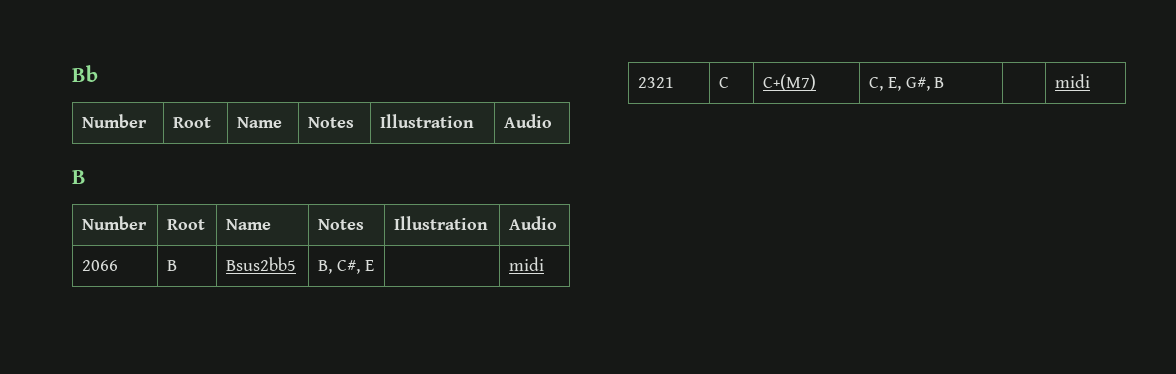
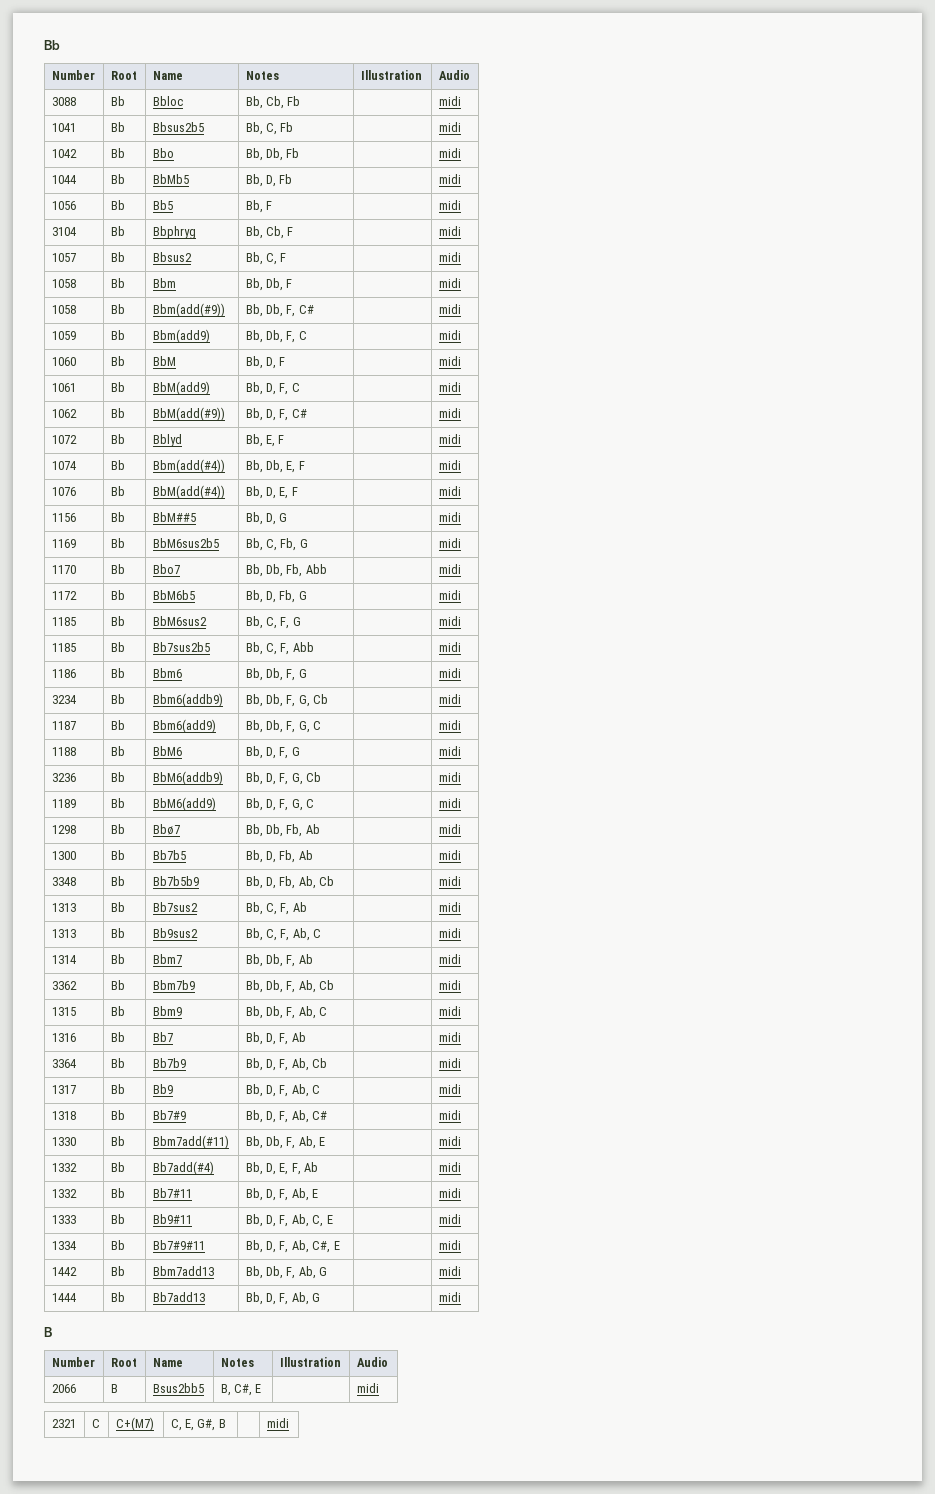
(553, 121) none -> [51,97,76,106] [110,96,125,106] [152,96,183,106] [245,96,301,109] [438,96,461,106] [51,123,76,132] [110,122,125,132] [152,122,204,132] [245,122,294,135] [438,122,461,132] [51,149,77,158] [110,148,125,158] [152,148,174,158] [245,148,300,161] [438,148,461,158] [51,175,76,184] [110,174,125,184] [152,174,189,184] [245,174,293,187] [438,174,461,184] [51,201,76,210] [110,200,125,210] [152,200,173,210] [245,200,273,213] [438,200,461,210] [51,227,76,236] [110,226,125,236] [152,226,196,239] [245,226,294,239] [438,226,461,236] [51,253,76,262] [110,252,125,262] [152,252,192,262] [245,252,287,265] [438,252,461,262] [51,279,76,288] [110,278,125,288] [152,278,176,288] [245,278,293,291] [438,278,461,288] [51,305,76,314] [110,304,125,314] [152,303,225,317] [245,304,314,317] [438,304,461,314] [51,331,76,340] [110,330,125,340] [152,329,210,343] [245,330,307,343] [438,330,461,340] [51,357,76,366] [110,356,125,366] [152,356,176,366] [245,356,286,369] [438,356,461,366] [51,383,76,392] [110,382,125,392] [152,381,210,395] [245,382,300,395] [438,382,461,392] [51,409,77,418] [110,408,125,418] [152,407,225,421] [245,408,307,421] [438,408,461,418] [51,435,77,444] [110,434,125,444] [152,434,182,447] [245,434,285,447] [438,434,461,444] [51,461,76,470] [110,460,125,470] [152,459,225,473] [245,460,305,473] [438,460,461,470] [51,487,76,496] [110,486,125,496] [152,485,225,499] [245,486,298,499] [438,486,461,496] [51,513,76,522] [110,512,125,522] [152,512,196,522] [245,512,288,525] [438,512,461,522] [51,539,76,548] [110,538,125,548] [152,538,219,548] [245,538,308,551] [438,538,461,548] [51,565,76,574] [110,564,125,574] [152,564,180,574] [245,564,327,577] [438,564,461,574] [51,591,77,600] [110,590,125,600] [152,590,195,600] [245,590,307,603] [438,590,461,600] [51,617,76,626] [110,616,125,626] [152,616,207,626] [245,616,301,629] [438,616,461,626] [51,643,76,652] [110,642,125,652] [152,642,210,652] [245,642,314,655] [438,642,461,652] [51,669,76,678] [110,668,125,678] [152,668,182,678] [245,668,307,681] [438,668,461,678] [51,695,76,704] [110,694,125,704] [152,693,223,707] [245,694,329,707] [438,694,461,704] [51,721,76,730] [110,720,125,730] [152,719,216,733] [245,720,322,733] [438,720,461,730] [51,747,76,756] [110,746,125,756] [152,746,182,756] [245,746,300,759] [438,746,461,756] [51,773,76,782] [110,772,125,782] [152,771,223,785] [245,772,322,785] [438,772,461,782] [51,799,76,808] [110,798,125,808] [152,797,216,811] [245,798,315,811] [438,798,461,808] [51,825,76,834] [110,824,125,834] [152,824,180,835] [245,824,320,837] [438,824,461,834] [51,851,76,860] [110,850,125,860] [152,850,186,860] [245,850,313,863] [438,850,461,860] [51,877,76,886] [110,876,125,886] [152,876,199,886] [245,876,335,889] [438,876,461,886] [51,903,76,912] [110,902,125,912] [152,902,198,912] [245,902,307,915] [438,902,461,912] [51,929,76,938] [110,928,125,938] [152,928,198,938] [245,928,322,941] [438,928,461,938] [51,955,76,964] [110,954,125,964] [152,954,182,964] [245,954,313,967] [438,954,461,964] [51,981,77,990] [110,980,125,990] [152,980,195,990] [245,980,335,993] [438,980,461,990] [51,1007,76,1016] [110,1006,125,1016] [152,1006,182,1016] [245,1006,328,1019] [438,1006,461,1016] [51,1033,76,1042] [110,1032,125,1042] [152,1032,173,1042] [245,1032,306,1045] [438,1032,461,1042] [51,1059,76,1068] [110,1058,125,1068] [152,1058,186,1068] [245,1058,328,1071] [438,1058,461,1068] [51,1085,76,1094] [110,1084,125,1094] [152,1084,173,1094] [245,1084,321,1097] [438,1084,461,1094] [51,1111,76,1120] [110,1110,125,1120] [152,1110,186,1120] [245,1110,328,1123] [438,1110,461,1120] [51,1137,76,1146] [110,1136,125,1146] [152,1135,229,1149] [245,1136,326,1149] [438,1136,461,1146] [51,1163,77,1172] [110,1162,125,1172] [152,1161,214,1175] [245,1162,319,1175] [438,1162,461,1172] [51,1189,77,1198] [110,1188,125,1198] [152,1188,192,1198] [245,1188,319,1201] [438,1188,461,1198] [51,1215,76,1224] [110,1214,125,1224] [152,1214,192,1224] [245,1214,333,1227] [438,1214,461,1224] [51,1241,76,1250] [110,1240,125,1250] [152,1240,205,1250] [245,1240,340,1253] [438,1240,461,1250] [51,1267,77,1276] [110,1266,125,1276] [152,1266,214,1276] [245,1266,328,1279] [438,1266,461,1276] [51,1293,76,1302] [110,1292,125,1302] [152,1292,205,1302] [245,1292,321,1305] [438,1292,461,1302] // 3088 | Bb | Bbloc | Bb, Cb, Fb | | midi // 1041 | Bb | Bbsus2b5 | Bb, C, Fb | | midi // 1042 | Bb | Bbo | Bb, Db, Fb | | midi // 1044 | Bb | BbMb5 | Bb, D, Fb | | midi // 1056 | Bb | Bb5 | Bb, F | | midi // 3104 | Bb | Bbphryg | Bb, Cb, F | | midi // 1057 | Bb | Bbsus2 | Bb, C, F | | midi // 1058 | Bb | Bbm | Bb, Db, F | | midi // 1058 | Bb | Bbm(add(#9)) | Bb, Db, F, C# | | midi // 1059 | Bb | Bbm(add9) | Bb, Db, F, C | | midi // 1060 | Bb | BbM | Bb, D, F | | midi // 1061 | Bb | BbM(add9) | Bb, D, F, C | | midi // 1062 | Bb | BbM(add(#9)) | Bb, D, F, C# | | midi // 1072 | Bb | Bblyd | Bb, E, F | | midi // 1074 | Bb | Bbm(add(#4)) | Bb, Db, E, F | | midi // 1076 | Bb | BbM(add(#4)) | Bb, D, E, F | | midi // 1156 | Bb | BbM##5 | Bb, D, G | | midi // 1169 | Bb | BbM6sus2b5 | Bb, C, Fb, G | | midi // 1170 | Bb | Bbo7 | Bb, Db, Fb, Abb | | midi // 1172 | Bb | BbM6b5 | Bb, D, Fb, G | | midi // 1185 | Bb | BbM6sus2 | Bb, C, F, G | | midi // 1185 | Bb | Bb7sus2b5 | Bb, C, F, Abb | | midi // 1186 | Bb | Bbm6 | Bb, Db, F, G | | midi // 3234 | Bb | Bbm6(addb9) | Bb, Db, F, G, Cb | | midi // 1187 | Bb | Bbm6(add9) | Bb, Db, F, G, C | | midi // 1188 | Bb | BbM6 | Bb, D, F, G | | midi // 3236 | Bb | BbM6(addb9) | Bb, D, F, G, Cb | | midi // 1189 | Bb | BbM6(add9) | Bb, D, F, G, C | | midi // 1298 | Bb | Bbø7 | Bb, Db, Fb, Ab | | midi // 1300 | Bb | Bb7b5 | Bb, D, Fb, Ab | | midi // 3348 | Bb | Bb7b5b9 | Bb, D, Fb, Ab, Cb | | midi // 1313 | Bb | Bb7sus2 | Bb, C, F, Ab | | midi // 1313 | Bb | Bb9sus2 | Bb, C, F, Ab, C | | midi // 1314 | Bb | Bbm7 | Bb, Db, F, Ab | | midi // 3362 | Bb | Bbm7b9 | Bb, Db, F, Ab, Cb | | midi // 1315 | Bb | Bbm9 | Bb, Db, F, Ab, C | | midi // 1316 | Bb | Bb7 | Bb, D, F, Ab | | midi // 3364 | Bb | Bb7b9 | Bb, D, F, Ab, Cb | | midi // 1317 | Bb | Bb9 | Bb, D, F, Ab, C | | midi // 1318 | Bb | Bb7#9 | Bb, D, F, Ab, C# | | midi // 1330 | Bb | Bbm7add(#11) | Bb, Db, F, Ab, E | | midi // 1332 | Bb | Bb7add(#4) | Bb, D, E, F, Ab | | midi // 1332 | Bb | Bb7#11 | Bb, D, F, Ab, E | | midi // 1333 | Bb | Bb9#11 | Bb, D, F, Ab, C, E | | midi // 1334 | Bb | Bb7#9#11 | Bb, D, F, Ab, C#, E | | midi // 1442 | Bb | Bbm7add13 | Bb, Db, F, Ab, G | | midi // 1444 | Bb | Bb7add13 | Bb, D, F, Ab, G | | midi

